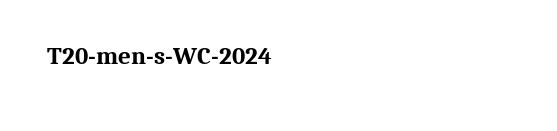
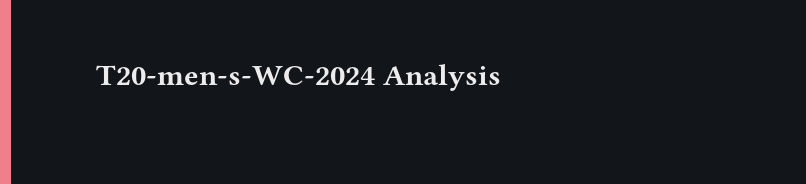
(272, 56) none -> [383,64,502,91] Analysis

